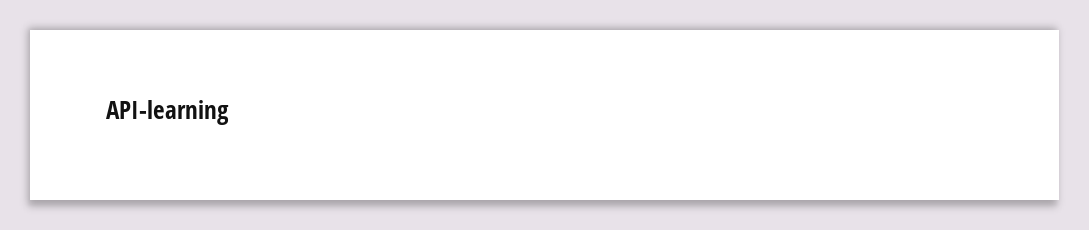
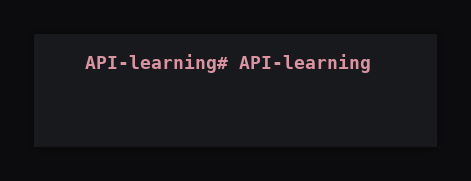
(106, 112) none -> [85,54,228,73] API-learning#

